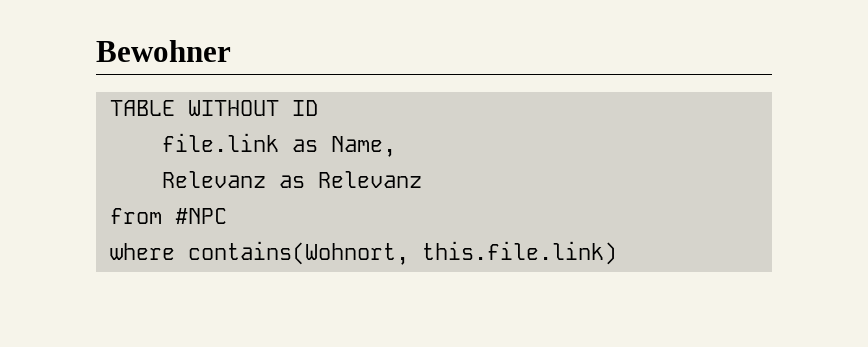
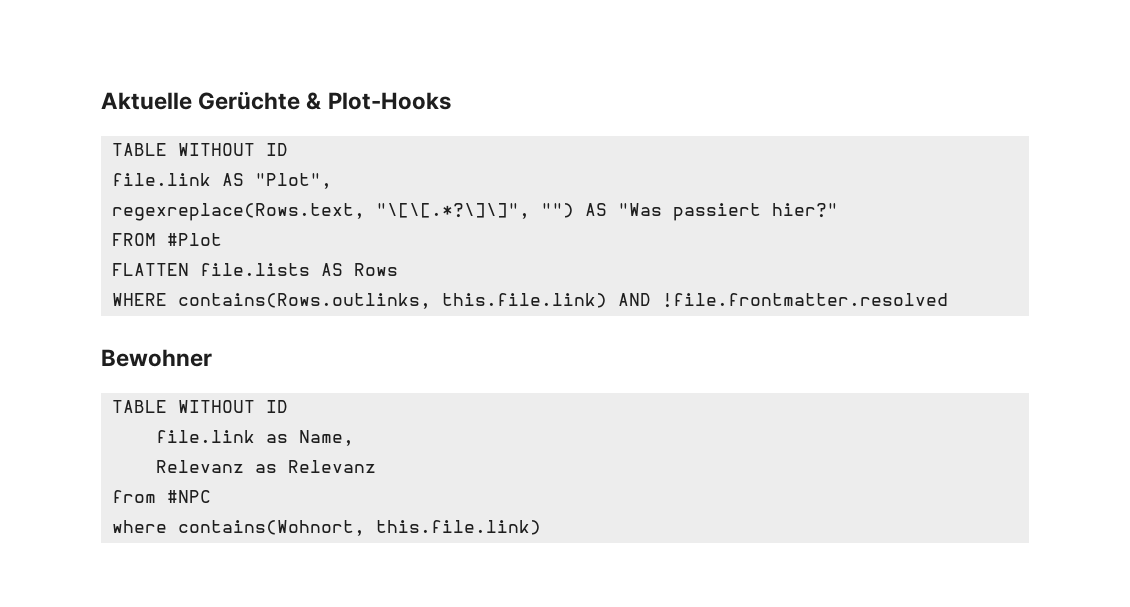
(96, 51) none -> [101,91,451,110] [112,143,289,156] [112,173,333,189] [112,203,839,221] [112,233,223,246] [112,263,399,276] [112,293,949,309] Aktuelle Gerüchte & Plot-Hooks // TABLE WITHOUT ID // file.link AS "Plot", // regexreplace(Rows.text, "\[\[.*?\]\]", "") AS "Was passiert hier?" // FROM #Plot // FLATTEN file.lists AS Rows // WHERE contains(Rows.outlinks, this.file.link) AND !file.frontmatter.resolved //

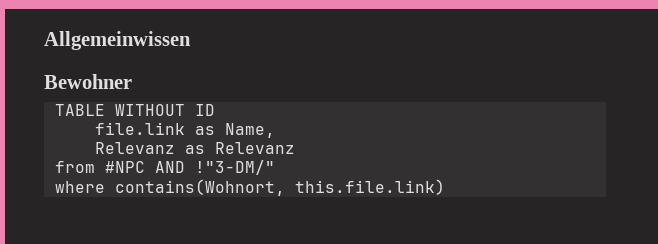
[101,91,451,110] [112,143,289,156] [112,173,333,189] [112,203,839,221] [112,233,223,246] [112,263,399,276] [112,293,949,309] Aktuelle Gerüchte & Plot-Hooks // TABLE WITHOUT ID // file.link AS "Plot", // regexreplace(Rows.text, "\[\[.*?\]\]", "") AS "Was passiert hier?" // FROM #Plot // FLATTEN file.lists AS Rows // WHERE contains(Rows.outlinks, this.file.link) AND !file.frontmatter.resolved -> [44,31,191,50] Allgemeinwissen
(212, 496) none -> [154,160,275,175] AND !"3-DM/"

